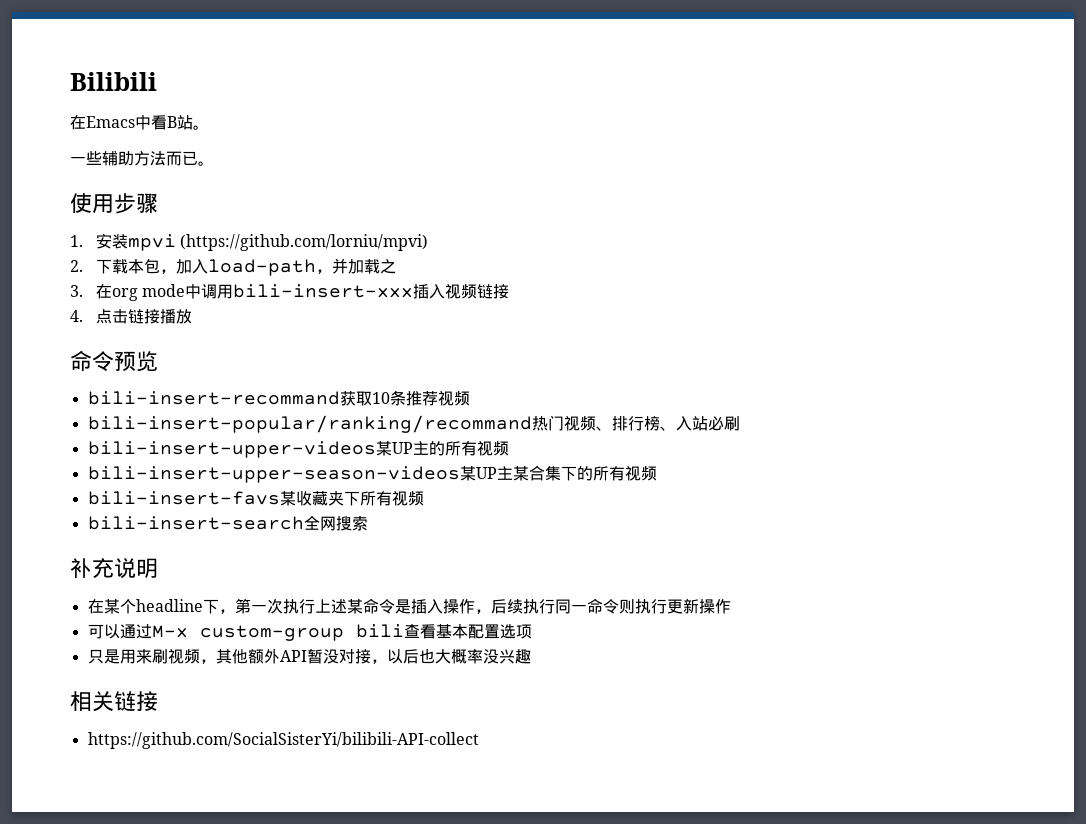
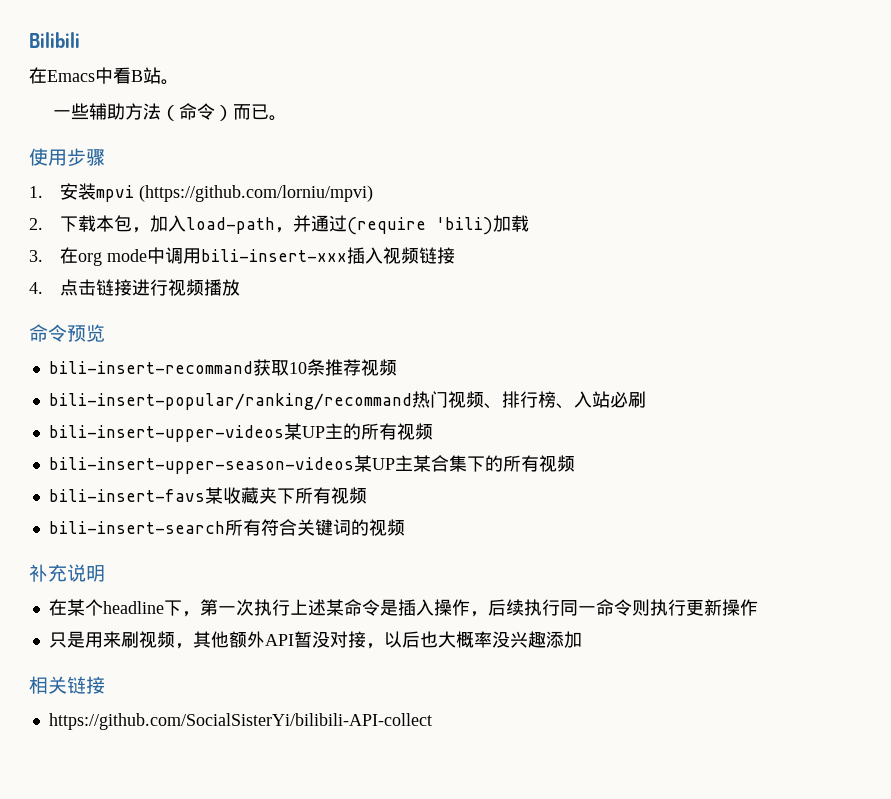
(166, 158) none -> [161,103,234,121] （命令）
(348, 266) none -> [310,215,493,235] 通过(require 'bili)
[379,259,396,274] 之 -> (529, 223) none
(160, 316) none -> [131,279,204,296] 进行视频
[303,515,368,531] 全网搜索 -> [224,519,405,536] 所有符合关键词的视频
[87,624,532,641] // 可以通过M-x custom-group bili查看基本配置选项 -> (758, 607) none
(531, 656) none -> [545,631,582,648] 添加

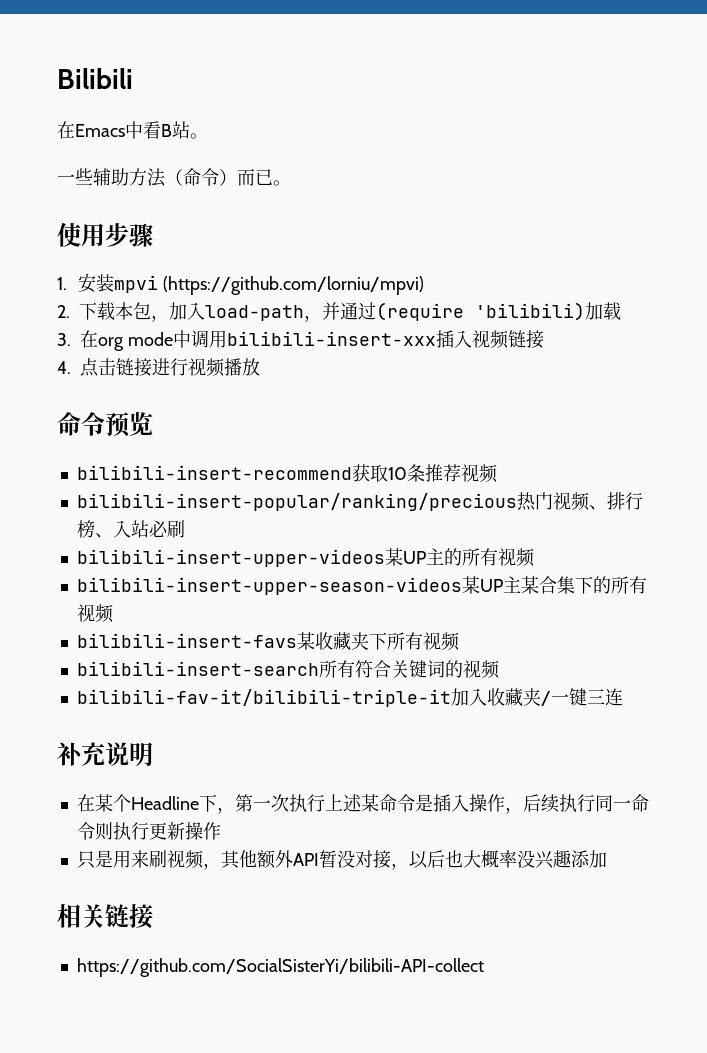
[435,217,493,235] 'bili) -> [475,302,585,321] 'bilibili)
[200,249,347,262] bili-insert-xxx -> [226,331,436,346] bilibili-insert-xxx
[48,361,253,374] bili-insert-recommand -> [76,465,352,480] bilibili-insert-recommend
[48,393,412,410] bili-insert-popular/ranking/recommand -> [76,493,517,511] bilibili-insert-popular/ranking/precious
[48,425,284,442] bili-insert-upper-videos -> [76,549,385,567] bilibili-insert-upper-videos
[48,457,354,474] bili-insert-upper-season-videos -> [76,577,462,595] bilibili-insert-upper-season-videos
[48,489,205,502] bili-insert-favs -> [76,633,297,648] bilibili-insert-favs
[48,521,225,534] bili-insert-search -> [76,661,319,676] bilibili-insert-search
(405, 527) none -> [76,688,623,707] // bilibili-fav-it/bilibili-triple-it加入收藏夹/一键三连
[102,601,164,614] headline -> [130,796,199,810] Headline

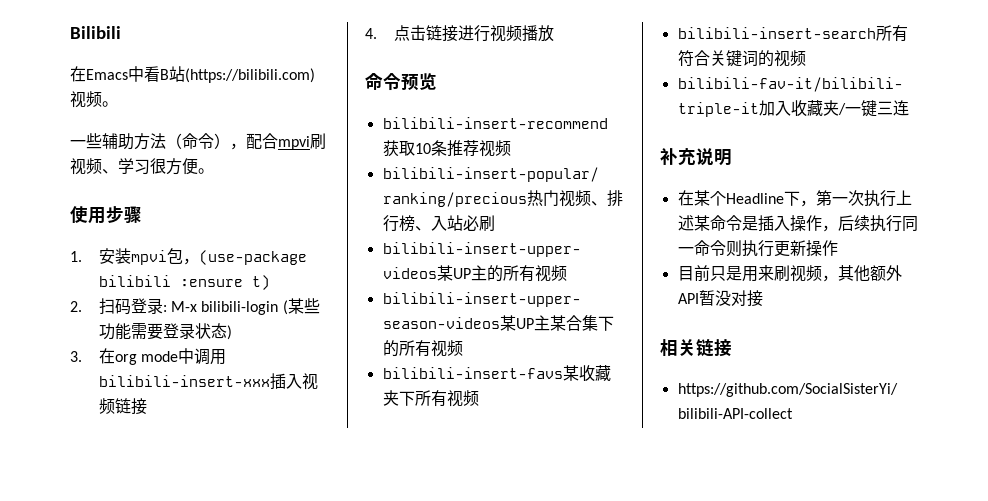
(190, 130) none -> [185,68,315,83] [70,91,102,108] (https://bilibili.com)视频
[237,169,273,186] 而已 -> [230,133,326,150] [70,158,198,175] ，配合mpvi刷视频、学习很方便
[162,276,424,295] [57,302,621,322] (https://github.com/lorniu/mpvi) // 2.下载本包，加入load-path，并通过(require 'bilibili)加载 -> [166,248,307,265] [98,275,270,290] [70,298,320,315] [98,323,232,340] 包，(use-package bilibili :ensure t) // 2.扫码登录: M-x bilibili-login (某些功能需要登录状态)
(221, 831) none -> [677,265,710,282] 目前
[390,850,607,870] ，以后也大概率没兴趣添加 -> (763, 298) none

